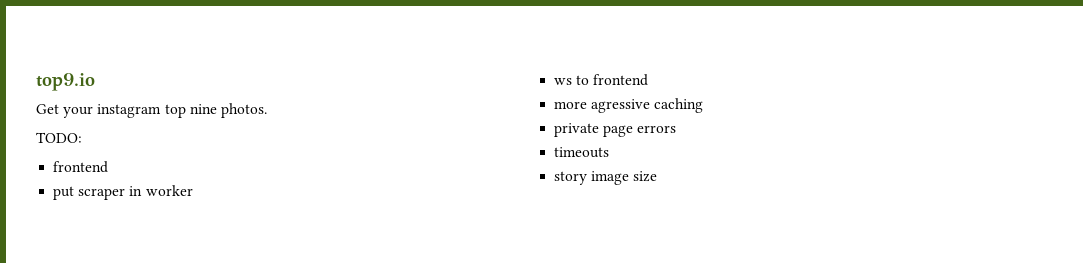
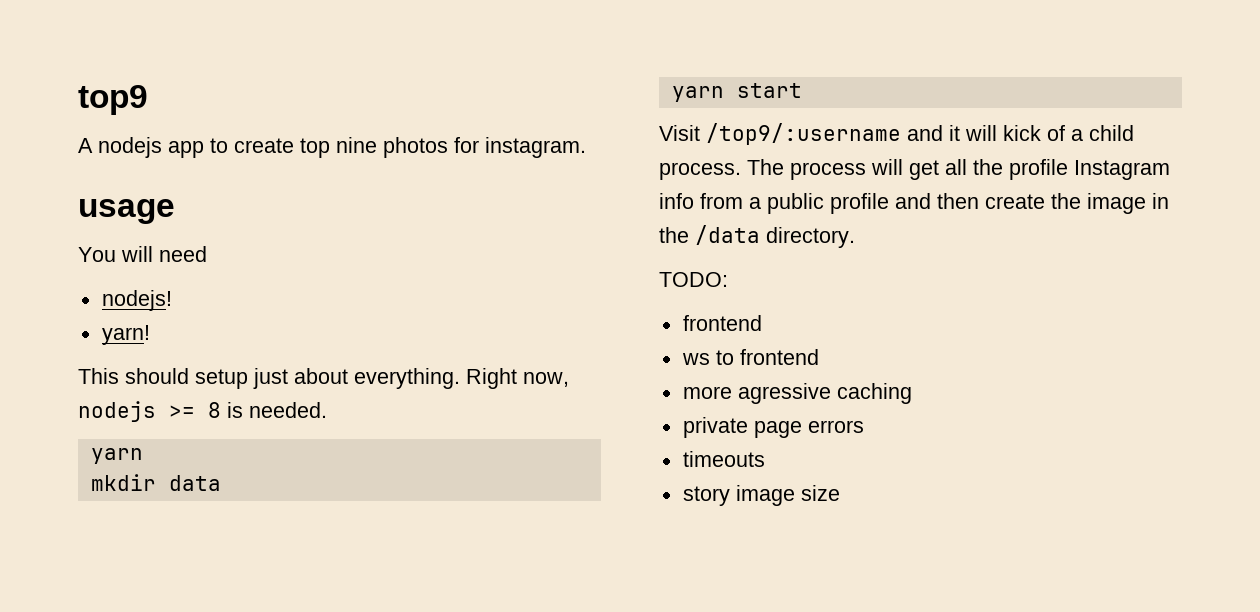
[36,73,95,91] [36,103,267,118] [36,132,82,143] [53,161,109,173] [53,185,193,200] top9.io // Get your instagram top nine photos. // TODO: // frontend // put scraper in worker -> [78,85,148,115] [78,137,586,158] [78,199,175,224] [78,246,207,262] [101,290,172,311] [101,325,150,345] [78,368,569,389] [78,401,327,422] [90,448,143,464] [90,474,221,491] [671,83,802,102] [659,123,1134,145] [659,159,1170,180] [659,193,1169,214] [659,225,855,248] [659,272,728,287] [682,315,762,331] top9 // A nodejs app to create top nine photos for instagram. // usage // You will need // nodejs! // yarn! // This should setup just about everything. Right now, nodejs >= 8 is needed. // yarn // mkdir data // yarn start // Visit /top9/:username and it will kick of a child process. The process will get all the profile Instagram info from a public profile and then create the image in the /data directory. // TODO: // frontend

